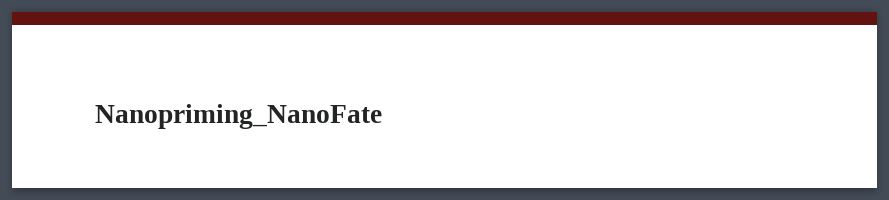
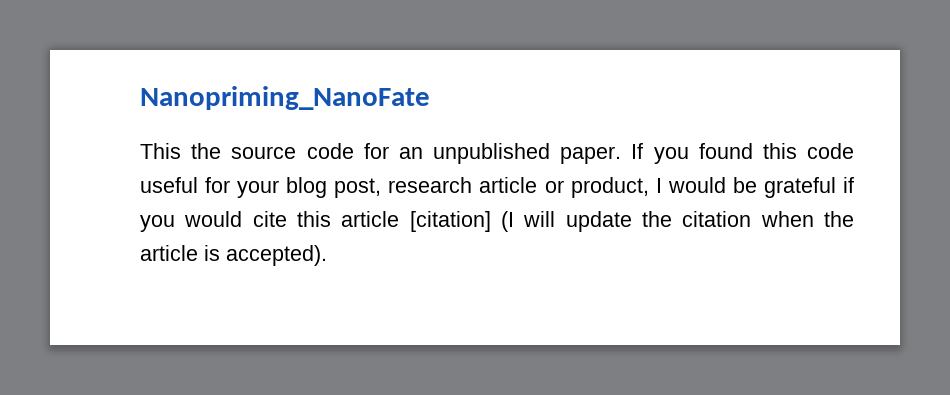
(382, 116) none -> [140,143,854,164] [140,177,855,198] [140,211,855,232] [140,245,327,266] // This the source code for an unpublished paper. If you found this code useful for your blog post, research article or product, I would be grateful if you would cite this article [citation] (I will update the citation when the article is accepted).

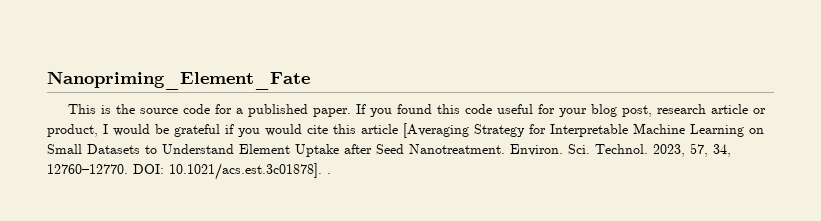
[140,86,430,110] Nanopriming_NanoFate -> [47,71,310,90] Nanopriming_Element_Fate
(181, 151) none -> [100,105,111,114] is
[398,143,550,164] an unpublished -> [235,104,308,117] a published
[409,211,855,232] [140,245,327,266] [citation] (I will update the citation when the article is accepted). -> [403,123,764,138] [47,143,731,157] [47,163,331,180] [Averaging Strategy for Interpretable Machine Learning on Small Datasets to Understand Element Uptake after Seed Nanotreatment. Environ. Sci. Technol. 2023, 57, 34, 12760–12770. DOI: 10.1021/acs.est.3c01878]. .

